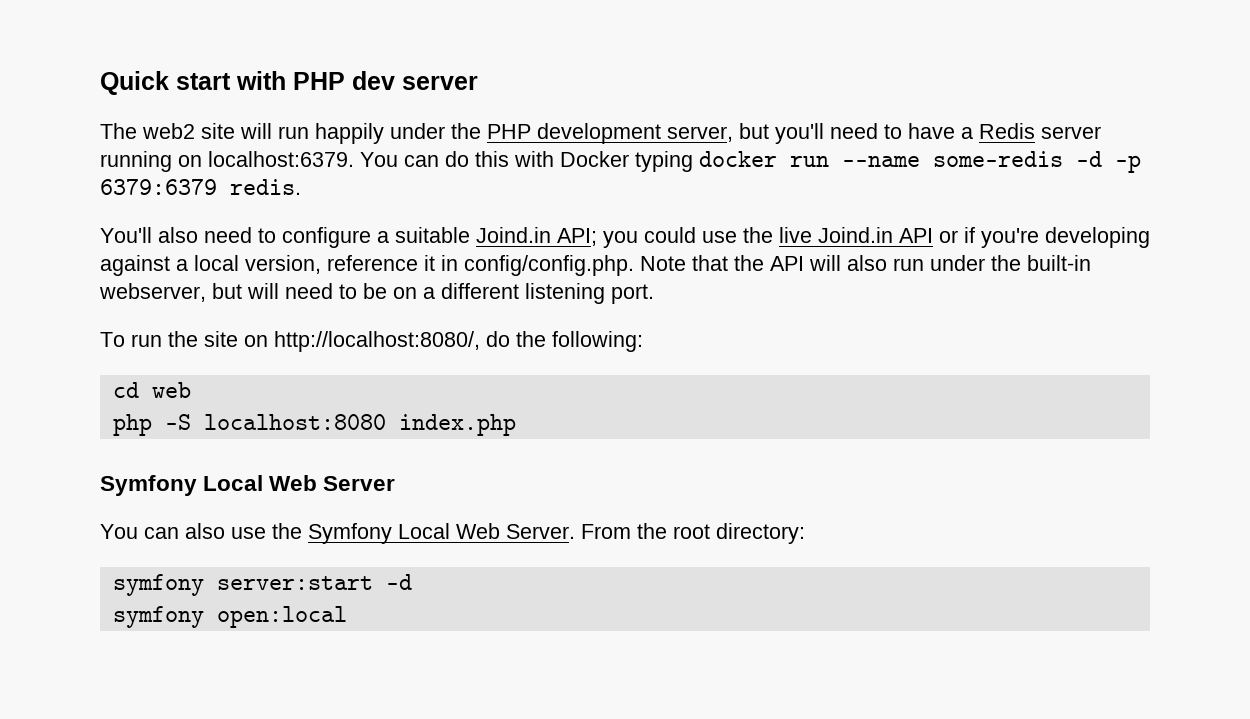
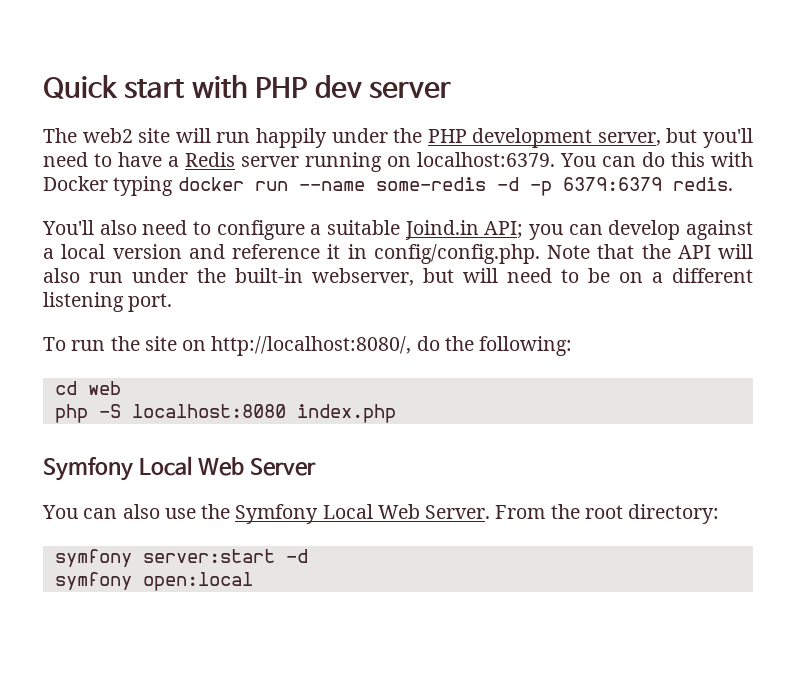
[644,227,1150,248] could use the live Joind.in API or if you're developing -> [568,220,681,240] can develop
[245,255,321,274] version, -> [112,244,225,259] version and

